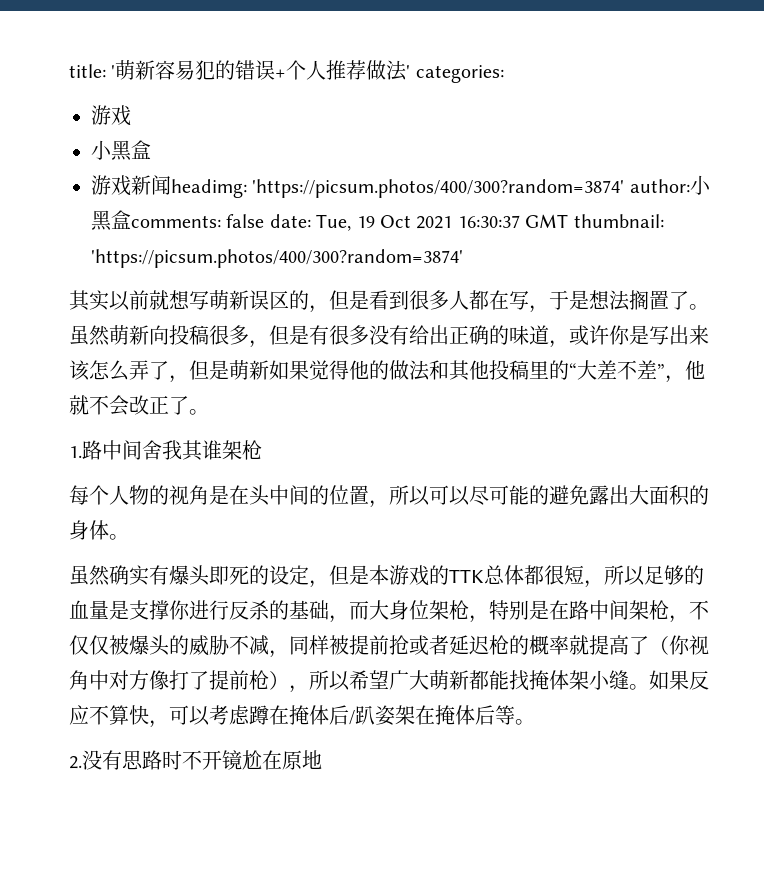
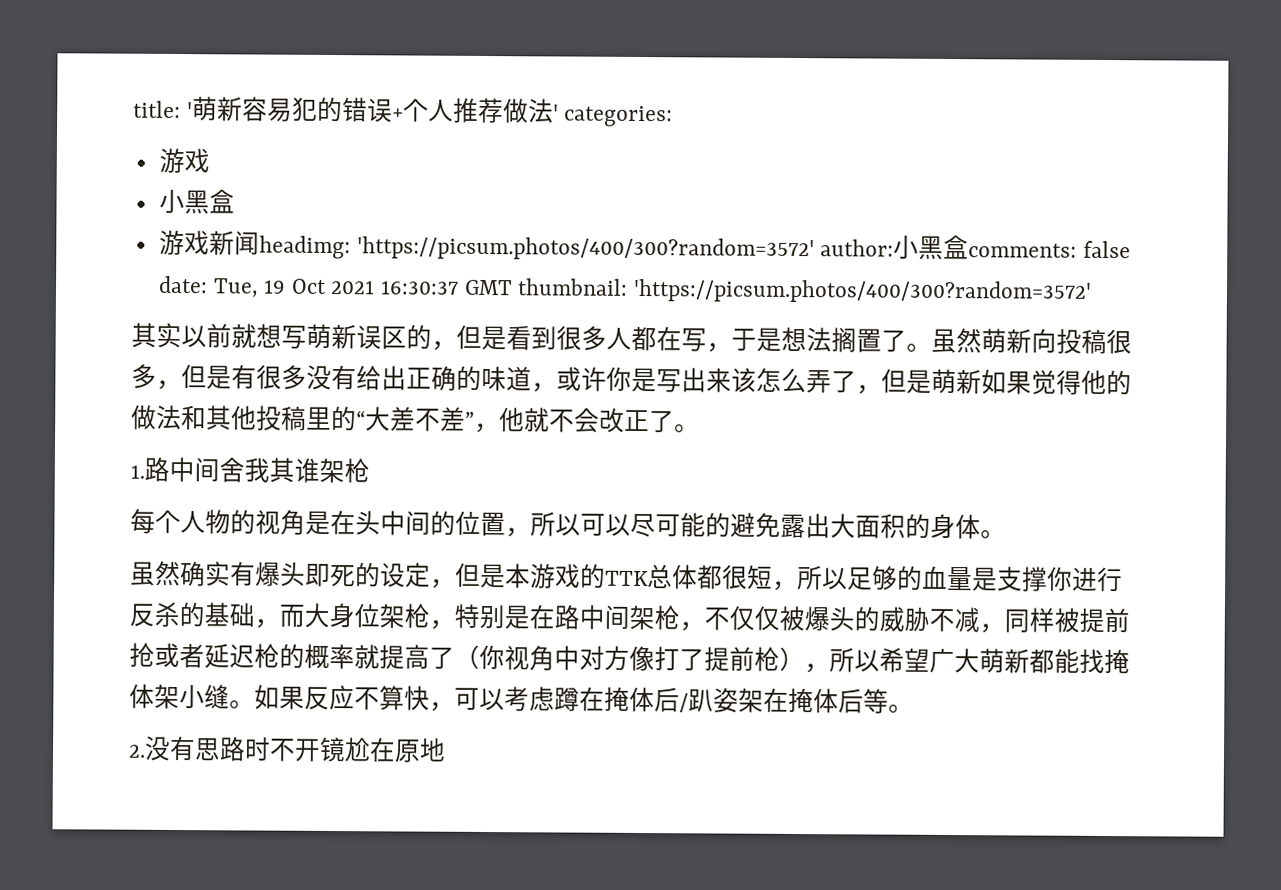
[252,179,625,198] 'https://picsum.photos/400/300?random=3874' -> [356,236,815,262] 'https://picsum.photos/400/300?random=3572'
[91,249,463,268] 'https://picsum.photos/400/300?random=3874' -> [632,278,1092,304] 'https://picsum.photos/400/300?random=3572'

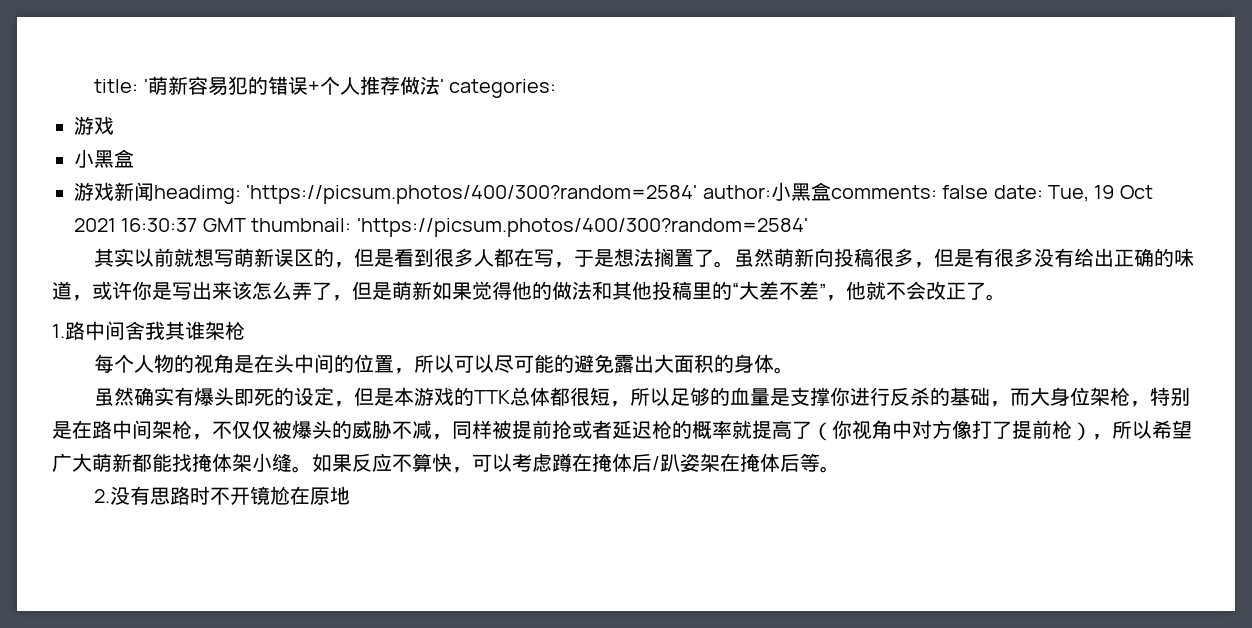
[356,236,815,262] 'https://picsum.photos/400/300?random=3572' -> [246,185,698,204] 'https://picsum.photos/400/300?random=2584'
[632,278,1092,304] 'https://picsum.photos/400/300?random=3572' -> [356,218,808,237] 'https://picsum.photos/400/300?random=2584'

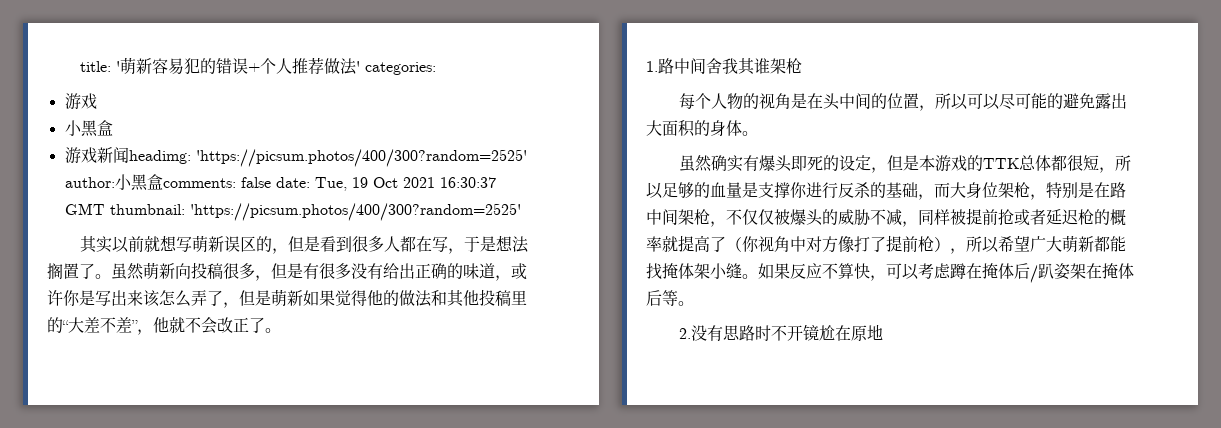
[246,185,698,204] 'https://picsum.photos/400/300?random=2584' -> [195,149,527,167] 'https://picsum.photos/400/300?random=2525'
[356,218,808,237] 'https://picsum.photos/400/300?random=2584' -> [189,203,521,221] 'https://picsum.photos/400/300?random=2525'

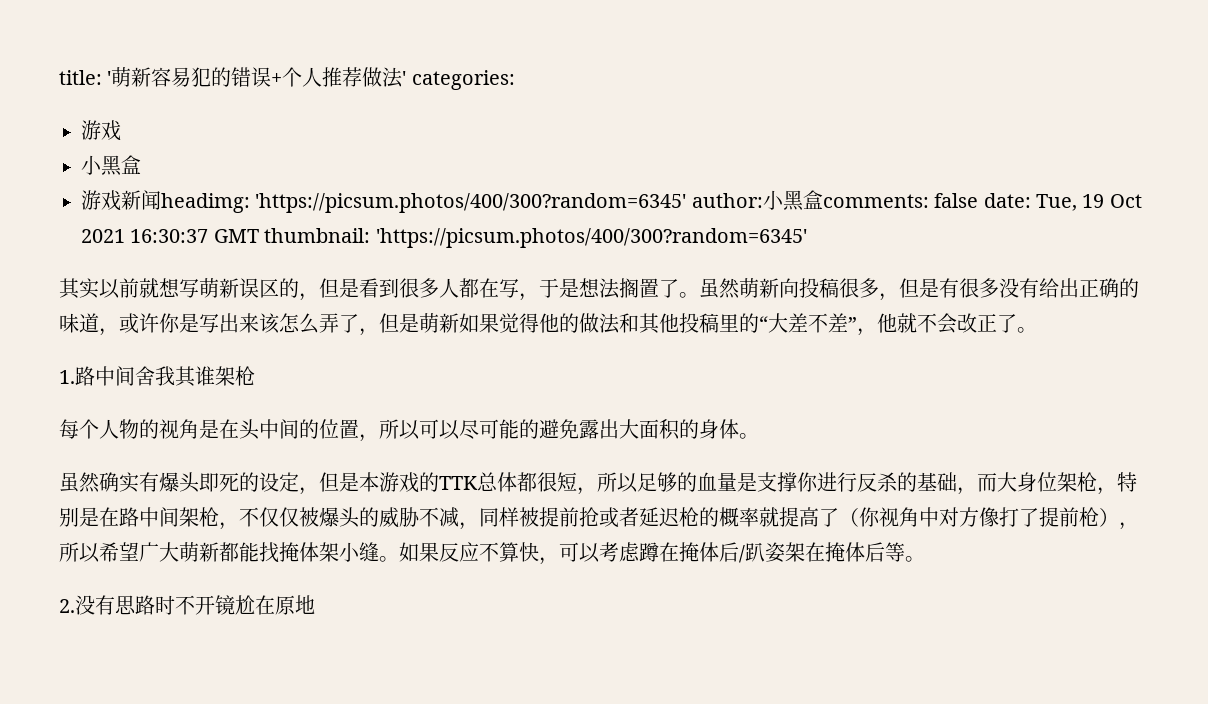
[195,149,527,167] 'https://picsum.photos/400/300?random=2525' -> [255,193,687,213] 'https://picsum.photos/400/300?random=6345'
[189,203,521,221] 'https://picsum.photos/400/300?random=2525' -> [375,228,807,248] 'https://picsum.photos/400/300?random=6345'

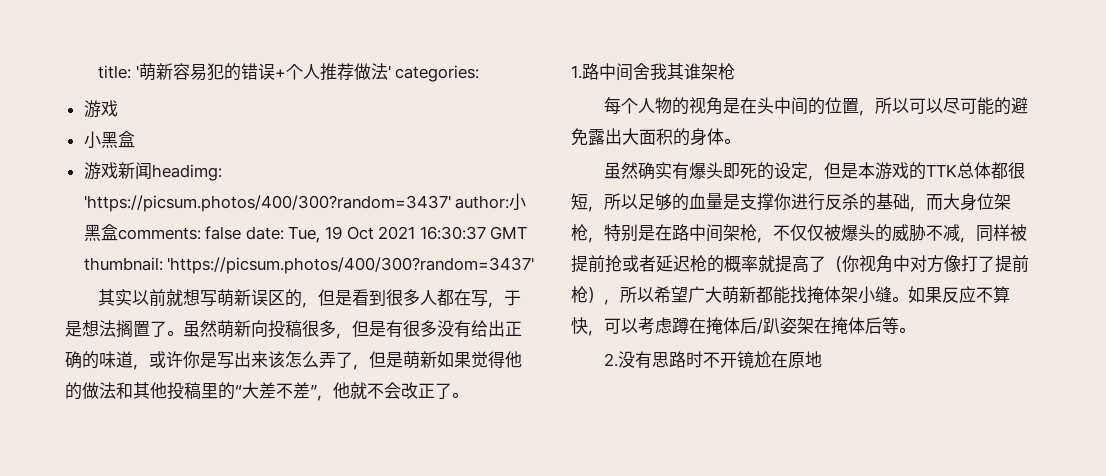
[255,193,687,213] 'https://picsum.photos/400/300?random=6345' -> [83,195,451,212] 'https://picsum.photos/400/300?random=3437'
[375,228,807,248] 'https://picsum.photos/400/300?random=6345' -> [167,257,535,274] 'https://picsum.photos/400/300?random=3437'

